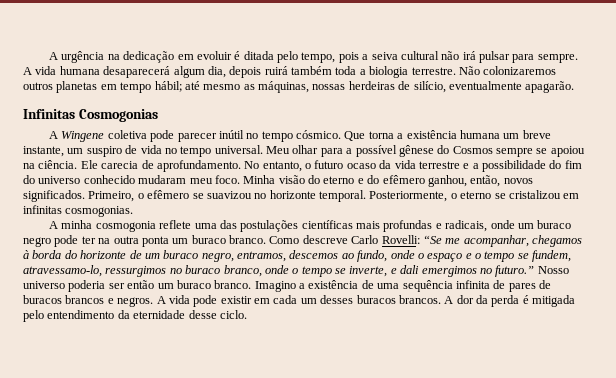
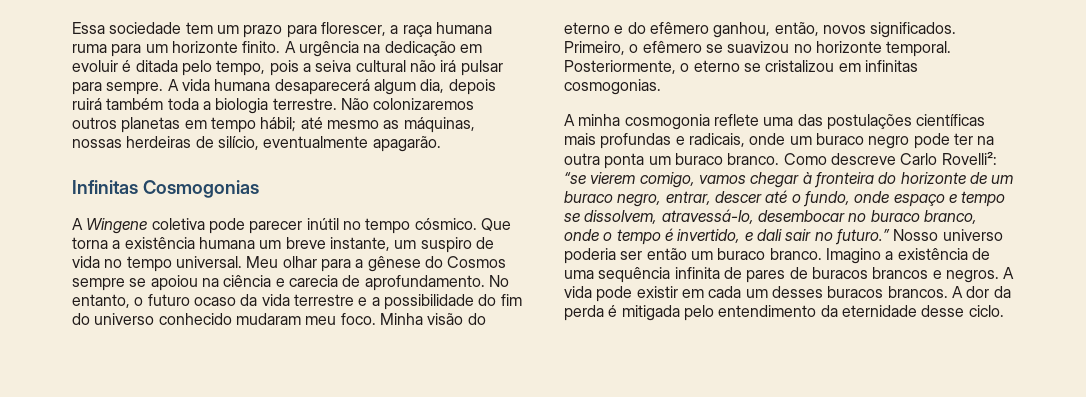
(49, 56) none -> [72,22,492,38] [72,41,281,57] Essa sociedade tem um prazo para florescer, a raça humana ruma para um horizonte finito.
[355,145,397,157] possível -> (364, 263) none
[38,160,98,169] ciência. Ele -> [223,275,285,287] ciência e
[381,235,582,247] [23,250,62,259] Rovelli: “Se me acompanhar, chegamos à borda -> [941,151,997,165] [564,172,874,188] Rovelli²: “se vierem comigo, vamos chegar à fronteira
[237,250,354,262] entramos, descemos ao -> [665,190,801,205] entrar, descer até o
[417,253,424,259] o -> (890, 197) none
[475,250,572,262] [23,265,167,277] o tempo se fundem, atravessamo-lo, ressurgimos -> [961,191,1006,207] [564,209,845,224] tempo se dissolvem, atravessá-lo, desembocar
[335,266,388,277] se inverte, -> [664,228,741,243] é invertido,
[421,266,477,277] emergimos -> [785,229,812,241] sair

